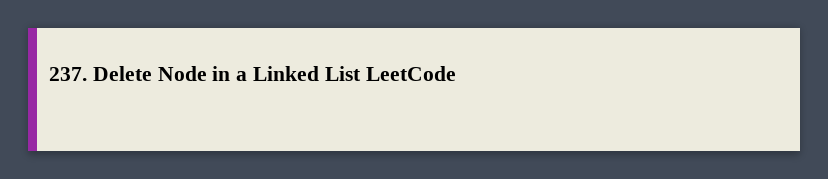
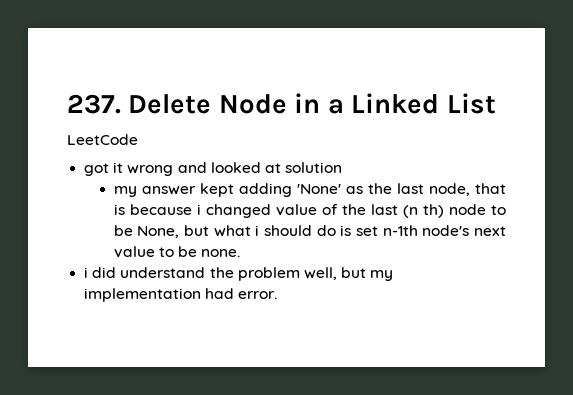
(361, 73) none -> (496, 103) //
(456, 73) none -> [84,162,343,176] [113,183,506,197] [113,204,507,218] [113,225,507,238] [113,246,241,258] [84,267,394,281] [84,288,278,302] // got it wrong and looked at solution // my answer kept adding 'None' as the last node, that is because i changed value of the last (n th) node to be None, but what i should do is set n-1th node's next value to be none. // i did understand the problem well, but my implementation had error.

